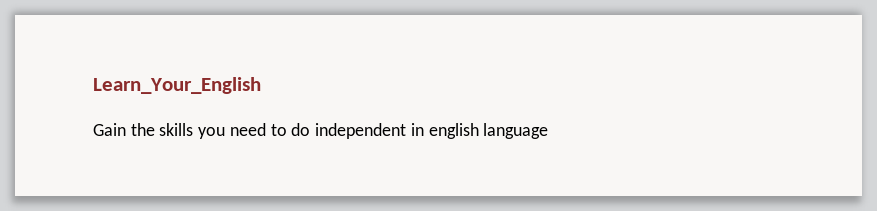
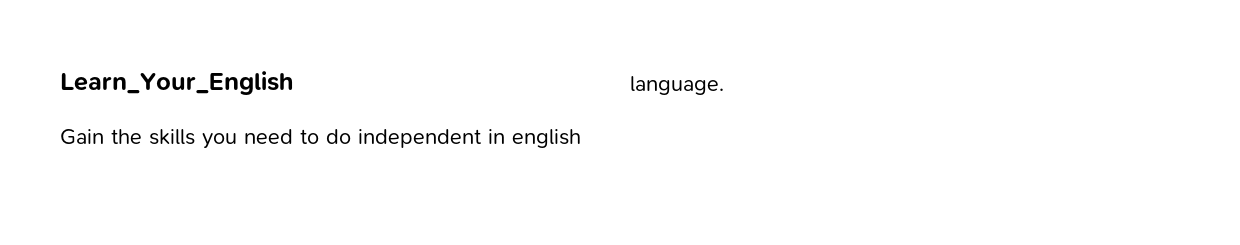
[483,123,549,139] language -> [630,76,724,95] language.

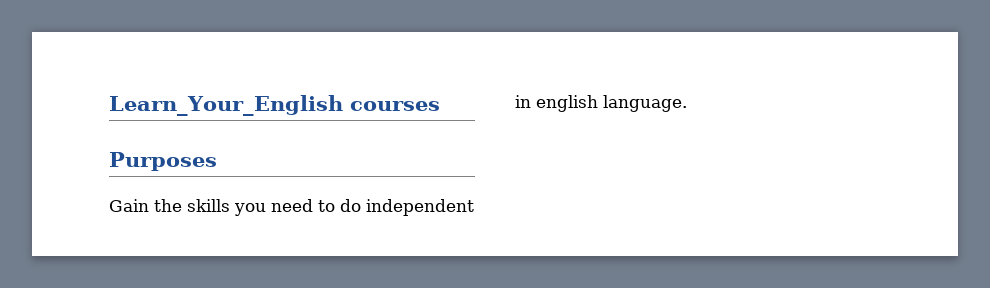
(293, 83) none -> [349,101,440,111] [109,152,217,171] courses // Purposes

